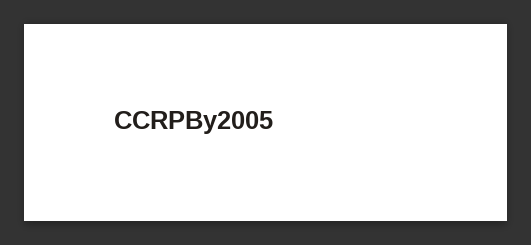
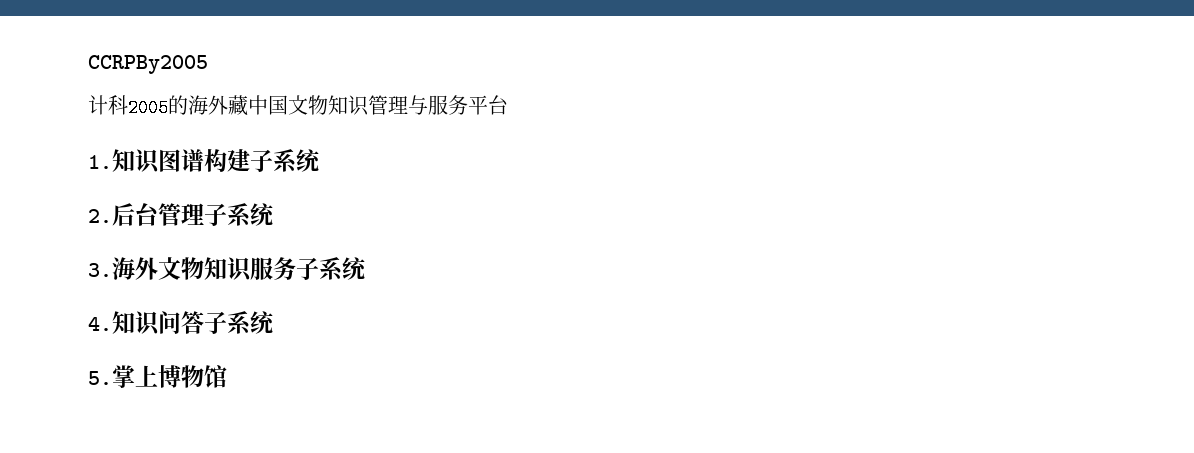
(273, 122) none -> [88,95,508,117] [88,149,321,174] [88,203,275,227] [88,257,367,282] [88,311,275,336] [88,365,227,388] // 计科2005的海外藏中国文物知识管理与服务平台 // 1.知识图谱构建子系统 // 2.后台管理子系统 // 3.海外文物知识服务子系统 // 4.知识问答子系统 // 5.掌上博物馆

